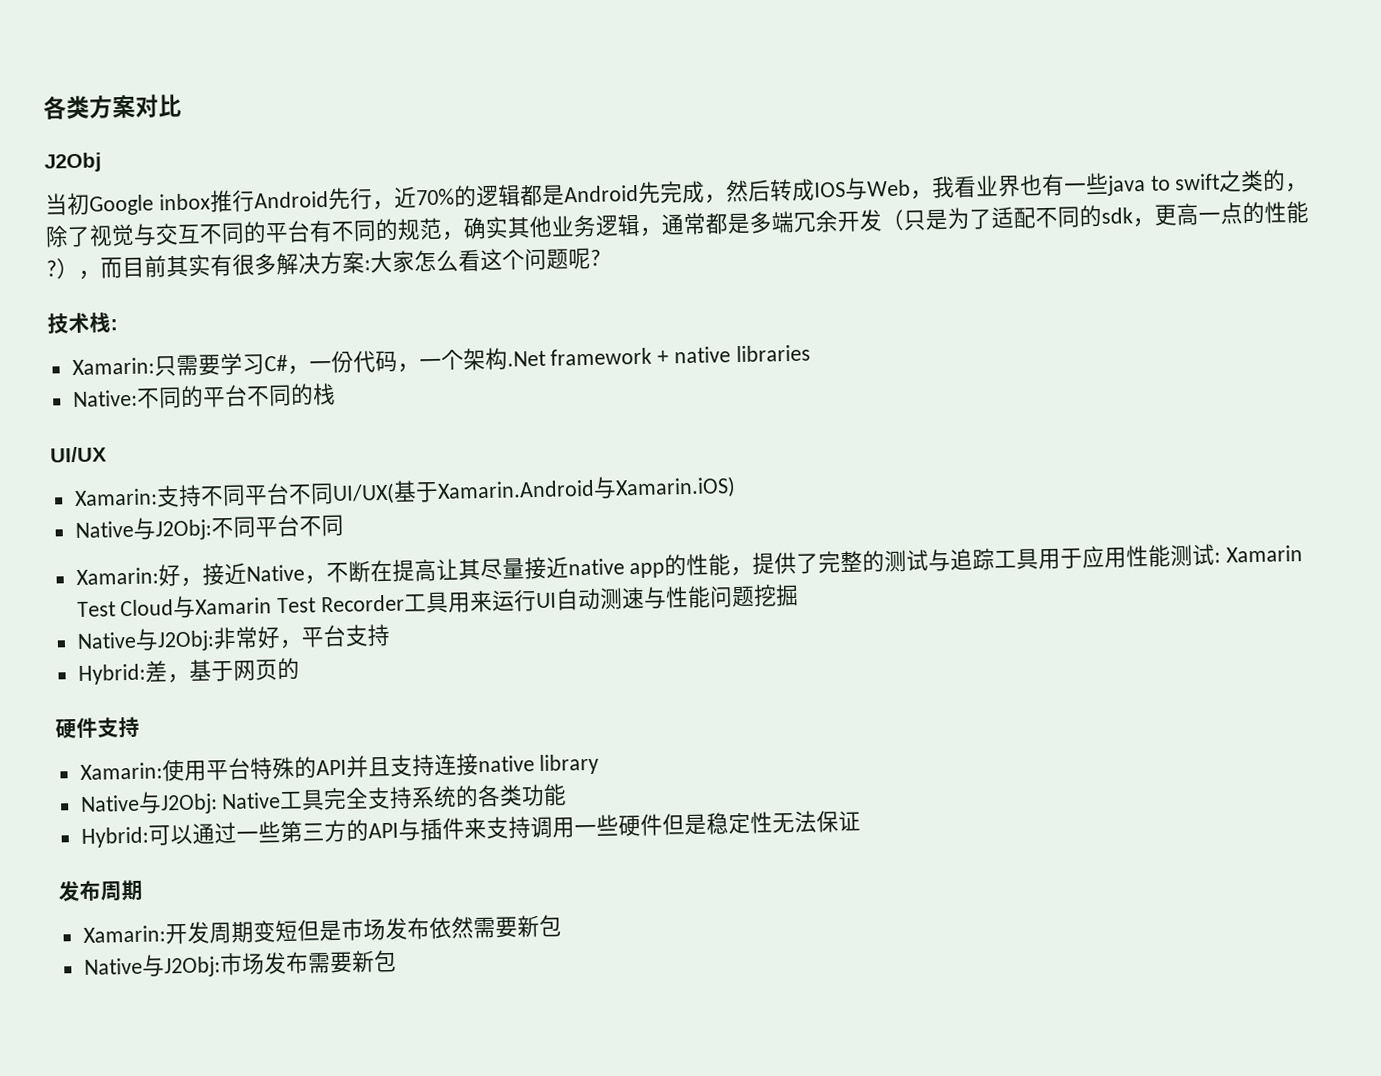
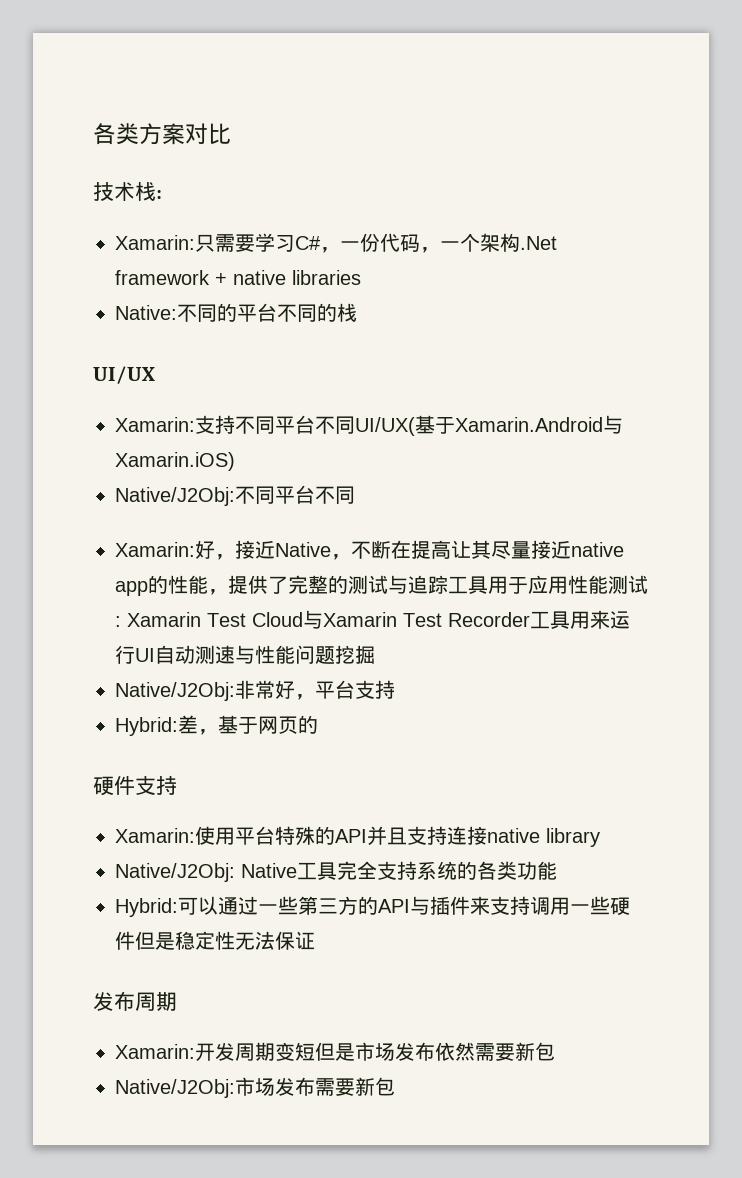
[44,152,102,173] [45,169,1309,216] [45,200,1309,248] [46,247,601,280] // J2Obj // 当初Google inbox推行Android先行，近70%的逻辑都是Android先完成，然后转成IOS与Web，我看业界也有一些java to swift之类的，除了视觉与交互不同的平台有不同的规范，确实其他业务逻辑，通常都是多端冗余开发（只是为了适配不同的sdk，更高一点的性能?），而目前其实有很多解决方案:大家怎么看这个问题呢? -> (231, 134) none
[74,517,212,541] Native与J2Obj: -> [115,487,235,506] Native/J2Obj:
[76,628,215,652] Native与J2Obj: -> [115,682,235,701] Native/J2Obj:
[79,791,218,815] Native与J2Obj: -> [115,863,235,882] Native/J2Obj:
[83,954,221,978] Native与J2Obj: -> [115,1079,235,1098] Native/J2Obj:

